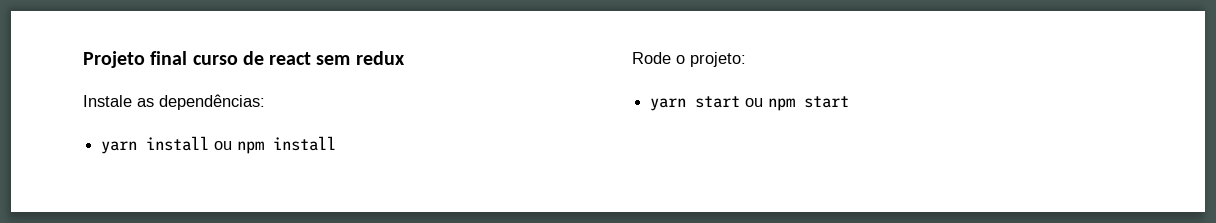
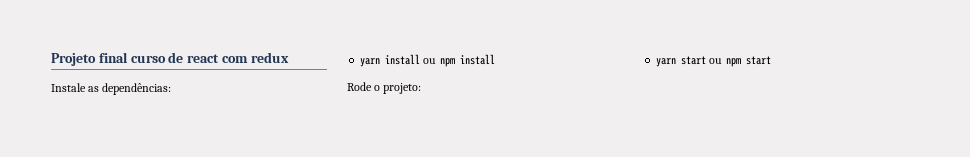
[316,55,351,65] sem -> [221,56,248,63] com

